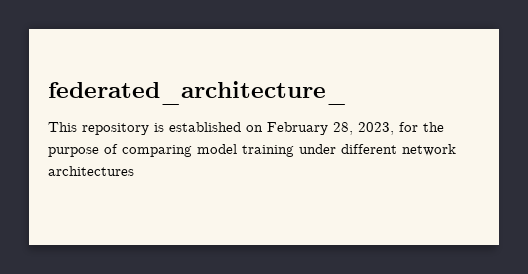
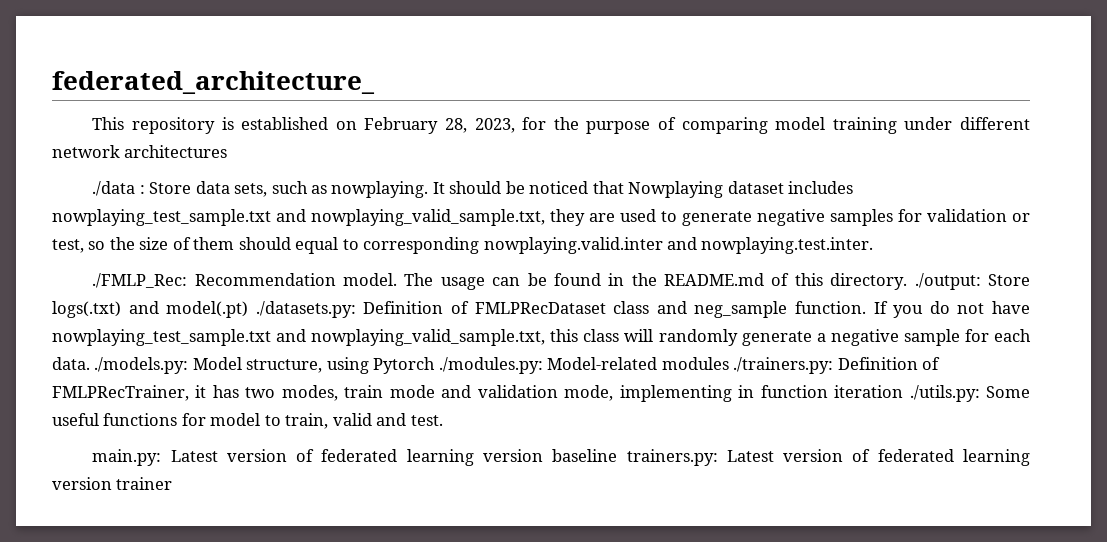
(134, 171) none -> [92,181,854,198] [52,209,1030,226] [52,237,874,254] [92,273,1030,290] [52,301,1031,318] [52,329,1032,346] [52,357,941,374] [52,385,1031,402] [52,413,443,429] [92,449,1031,466] [52,477,173,490] // ./data : Store data sets, such as nowplaying. It should be noticed that Nowplaying dataset includes nowplaying_test_sample.txt and nowplaying_valid_sample.txt, they are used to generate negative samples for validation or test, so the size of them should equal to corresponding nowplaying.valid.inter and nowplaying.test.inter. // ./FMLP_Rec: Recommendation model. The usage can be found in the README.md of this directory. ./output: Store logs(.txt) and model(.pt) ./datasets.py: Definition of FMLPRecDataset class and neg_sample function. If you do not have nowplaying_test_sample.txt and nowplaying_valid_sample.txt, this class will randomly generate a negative sample for each data. ./models.py: Model structure, using Pytorch ./modules.py: Model-related modules ./trainers.py: Definition of FMLPRecTrainer, it has two modes, train mode and validation mode, implementing in function iteration ./utils.py: Some useful functions for model to train, valid and test. // main.py: Latest version of federated learning version baseline trainers.py: Latest version of federated learning version trainer

